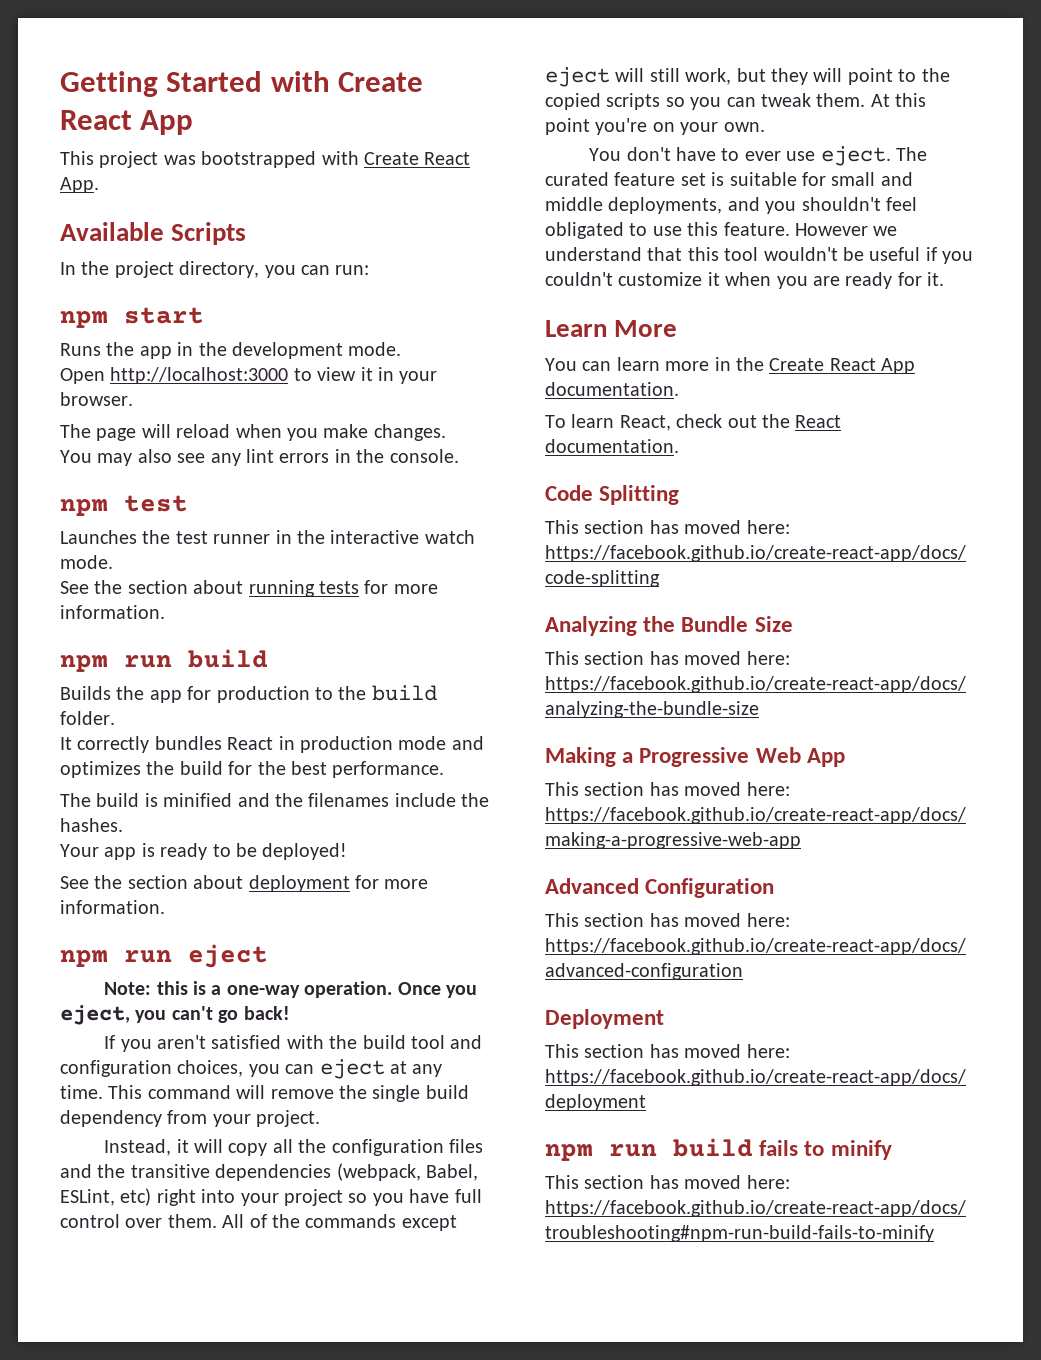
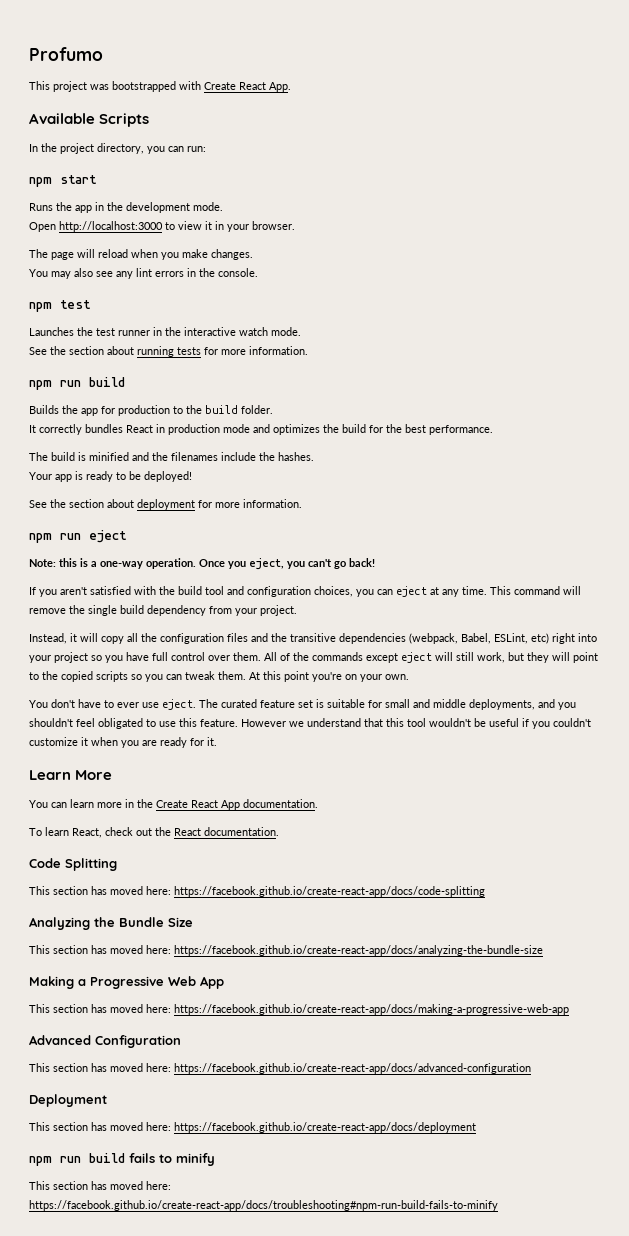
[60,71,424,97] [60,110,194,135] Getting Started with Create React App -> [29,47,103,61] Profumo

